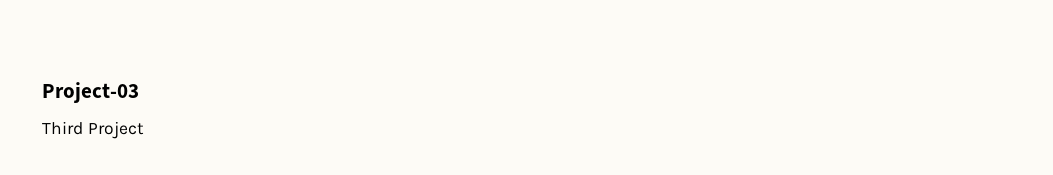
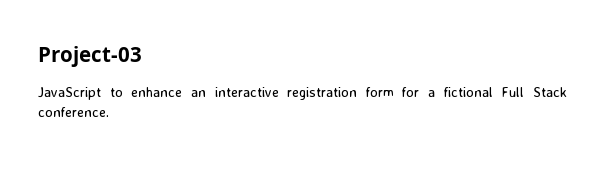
[42,121,144,139] Third Project -> [38,87,567,100] [38,107,109,117] JavaScript to enhance an interactive registration form for a fictional Full Stack conference.

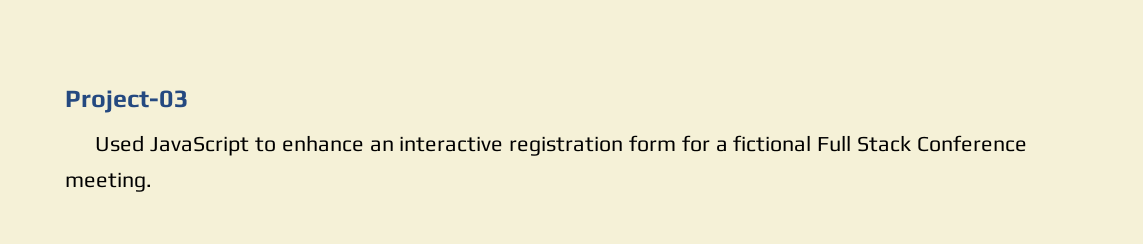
(142, 56) none -> [95,135,145,152] Used
[38,107,109,117] conference. -> [916,135,1027,152] [65,172,152,192] Conference meeting.

